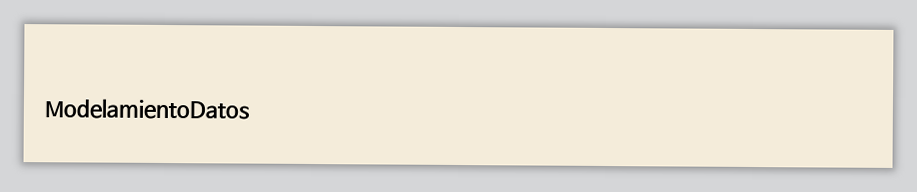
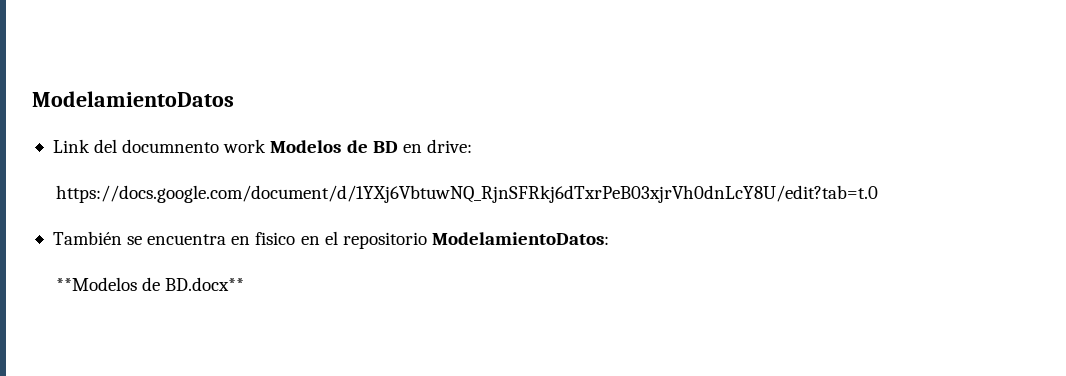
(250, 109) none -> [52,139,472,153] [56,185,879,203] [52,231,609,249] [56,277,245,291] // Link del documnento work Modelos de BD en drive: // https://docs.google.com/document/d/1YXj6VbtuwNQ_RjnSFRkj6dTxrPeB03xjrVh0dnLcY8U/edit?tab=t.0 // También se encuentra en fisico en el repositorio ModelamientoDatos: // **Modelos de BD.docx**

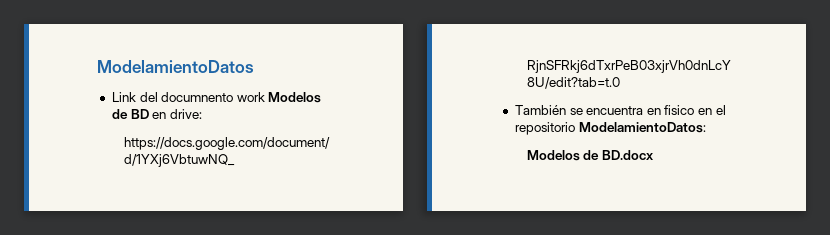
[56,277,245,291] **Modelos de BD.docx** -> [526,150,653,161] Modelos de BD.docx

